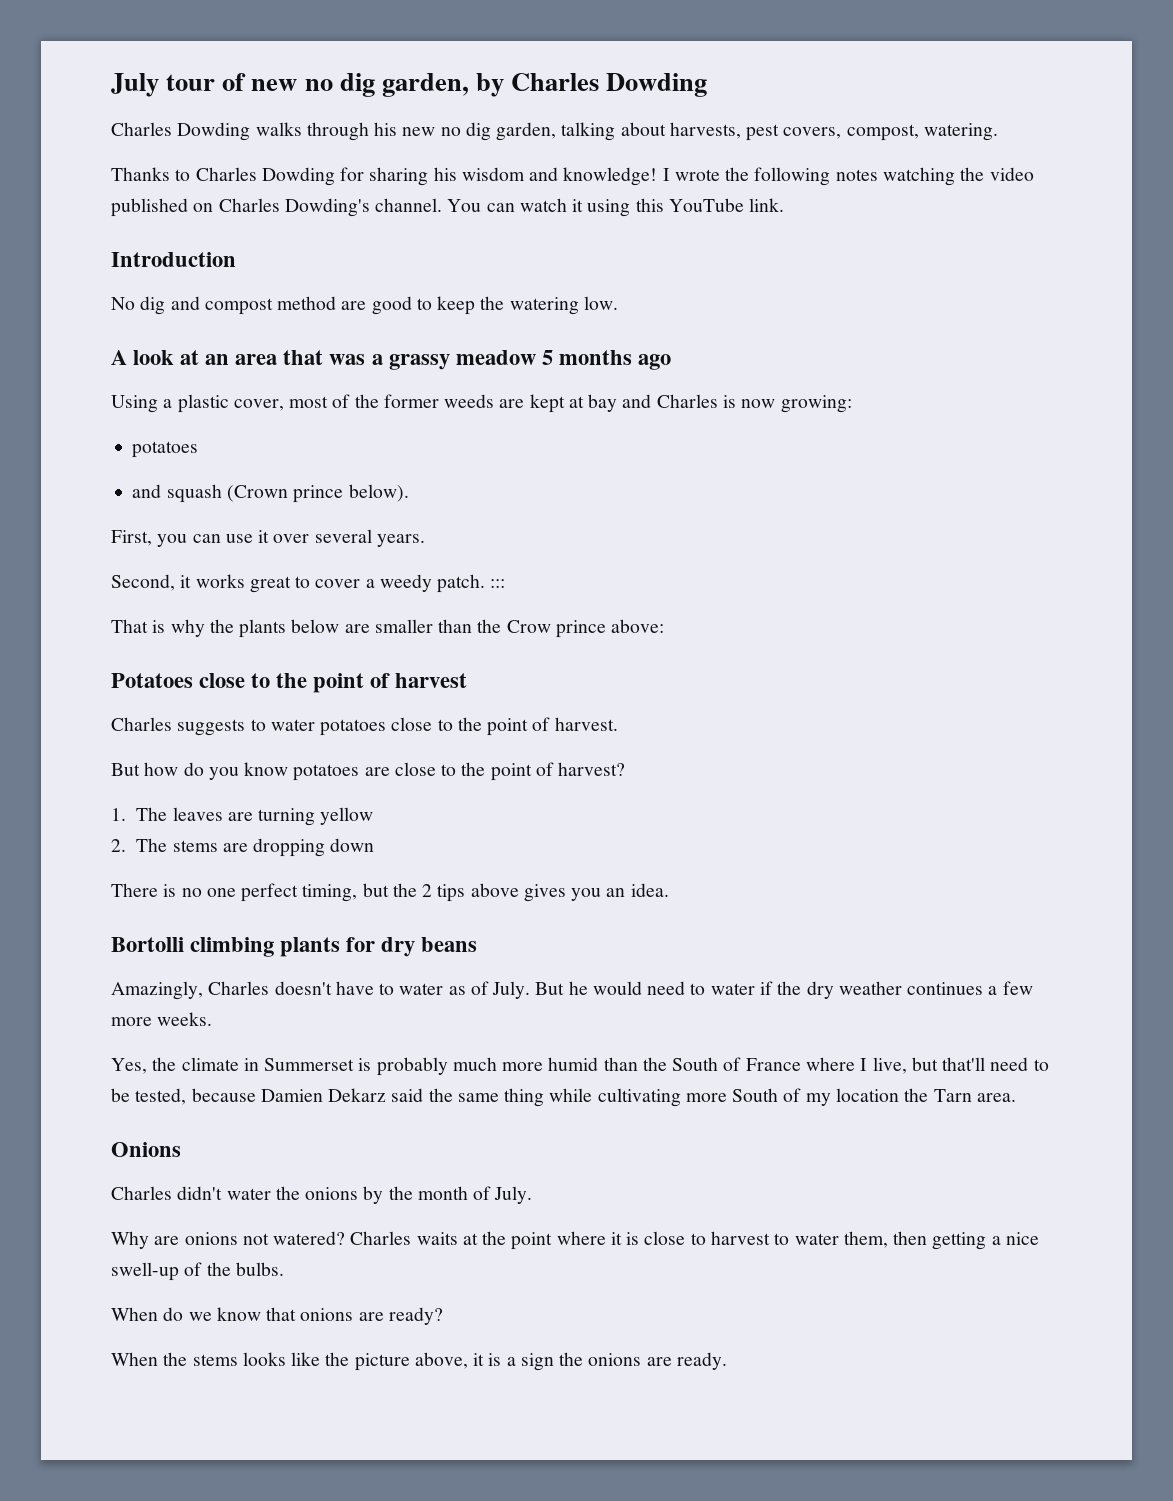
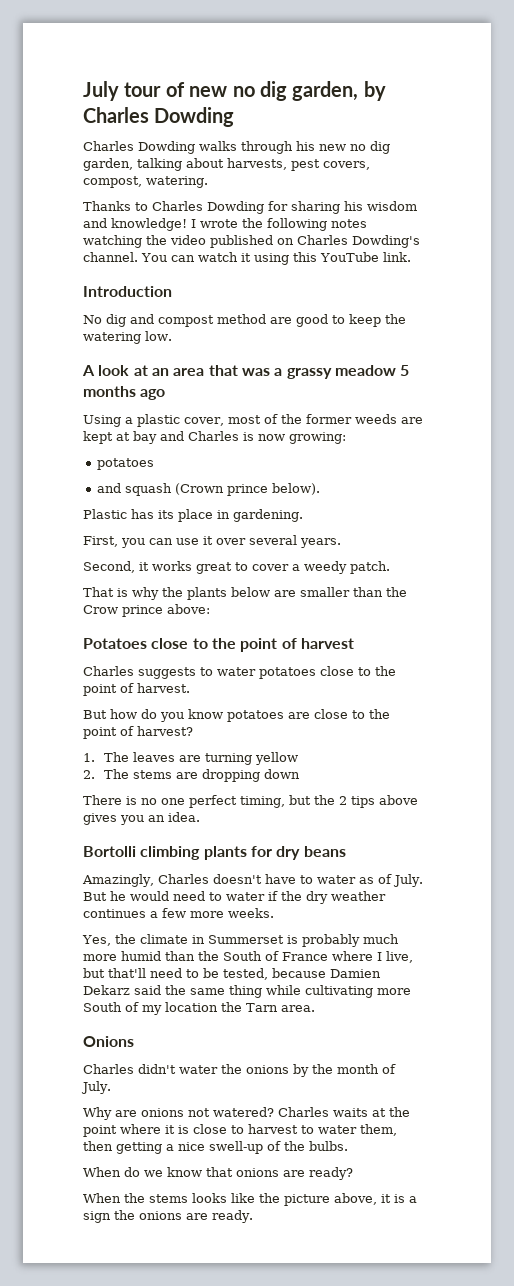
(409, 493) none -> [83,509,303,522] // Plastic has its place in gardening.
[490,579,506,588] ::: -> (390, 567) none

